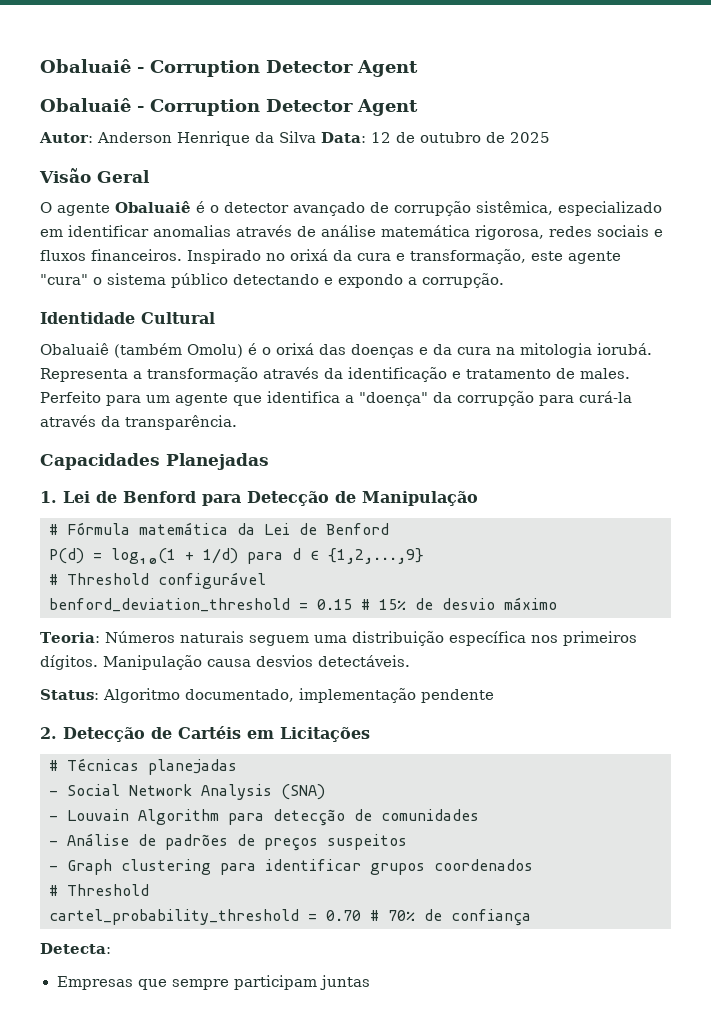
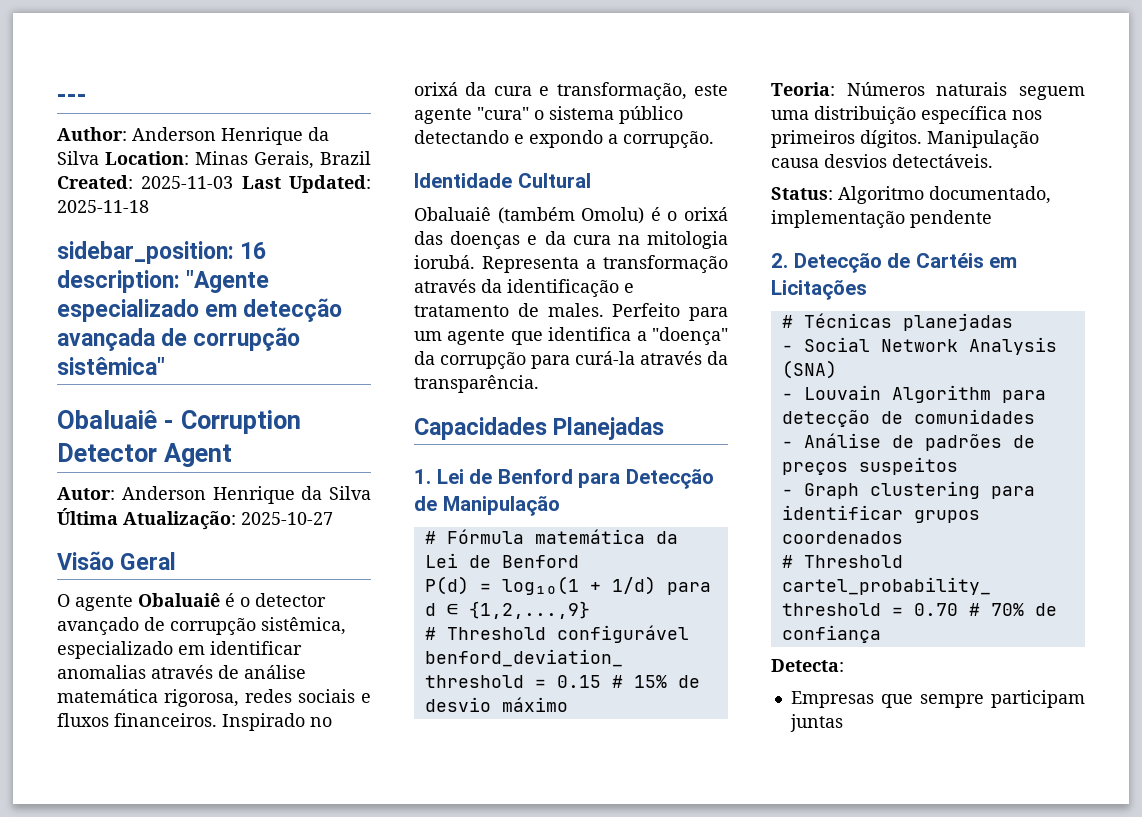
[40,59,418,77] Obaluaiê - Corruption Detector Agent -> [57,94,87,103] [57,127,329,145] [57,151,371,169] [57,175,371,193] [57,200,149,213] [57,241,267,264] [57,270,270,293] [57,298,343,322] [57,327,301,351] [57,357,165,375] --- // Author: Anderson Henrique da Silva Location: Minas Gerais, Brazil Created: 2025-11-03 Last Updated: 2025-11-18 // sidebar_position: 16 description: "Agente especializado em detecção avançada de corrupção sistêmica"
[321,132,550,143] Data: 12 de outubro de 2025 -> [57,508,333,530] Última Atualização: 2025-10-27

